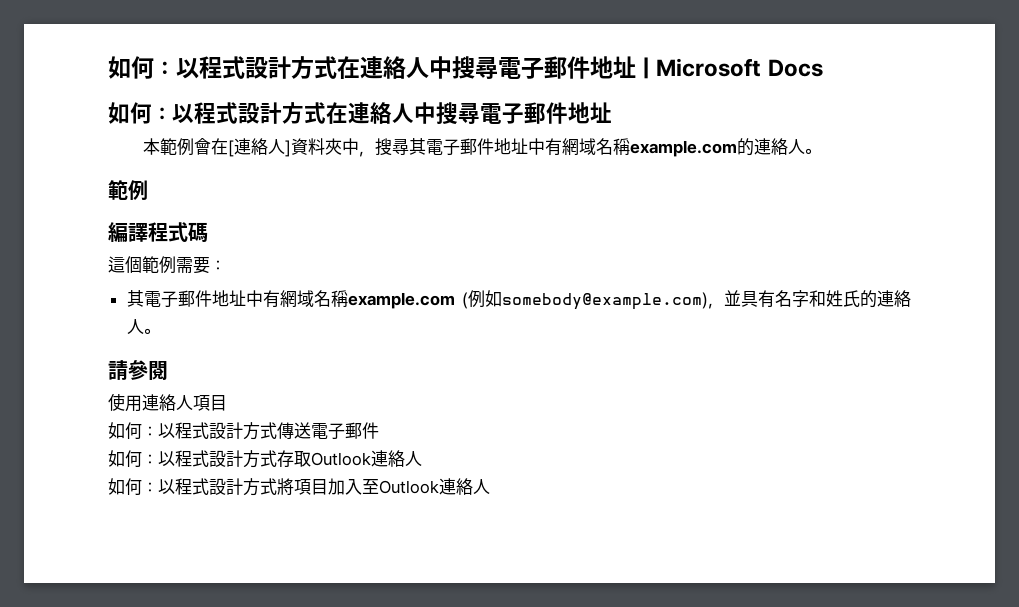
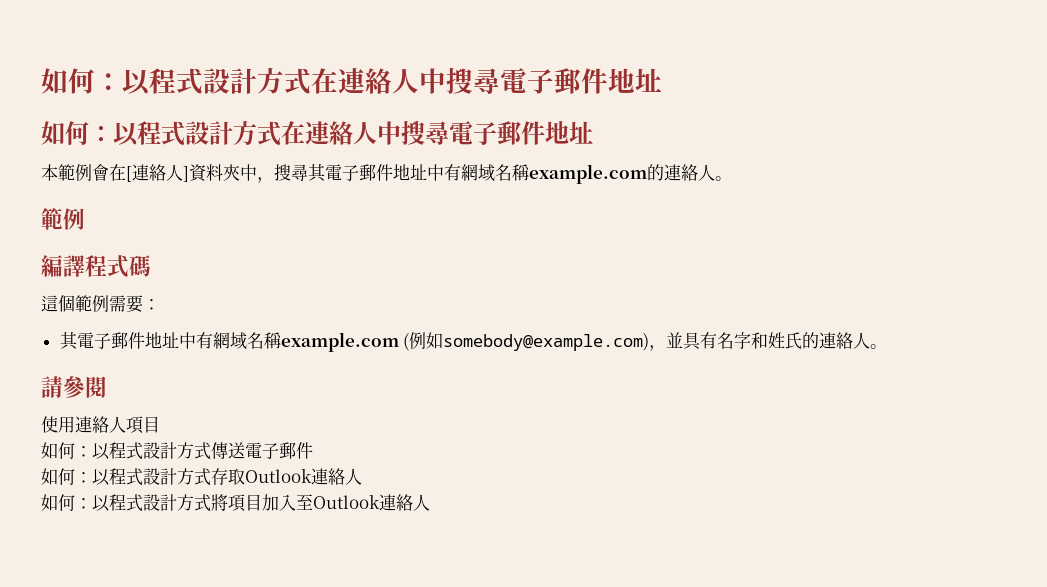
[642,57,823,79] | Microsoft Docs -> (662, 80) none

